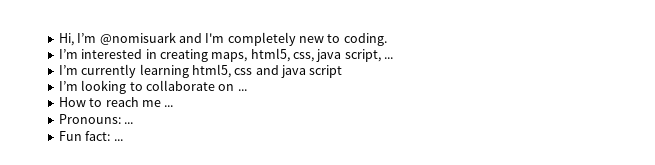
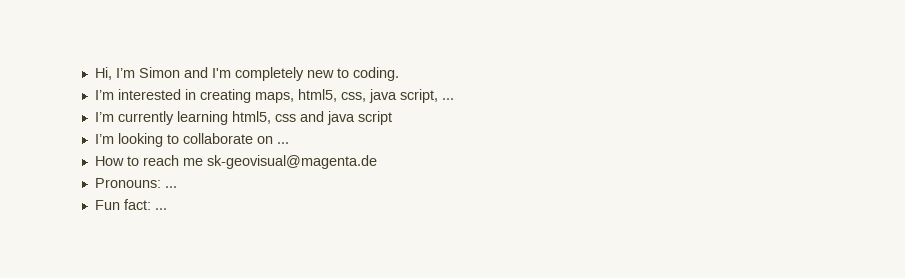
[99,32,176,45] @nomisuark -> [138,67,180,78] Simon
[164,105,174,107] ... -> [206,155,377,169] sk-geovisual@magenta.de

